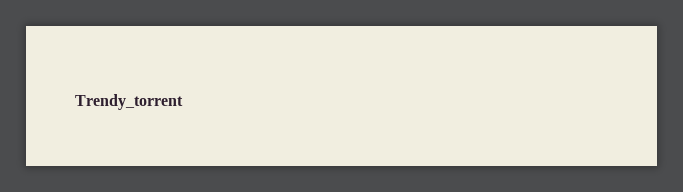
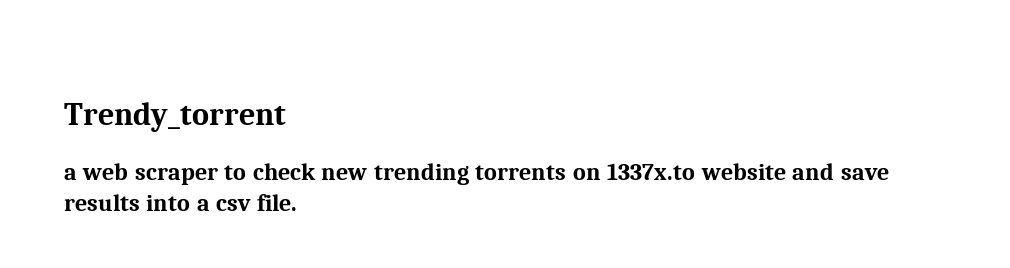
(183, 102) none -> [64,163,889,185] [64,194,297,211] // a web scraper to check new trending torrents on 1337x.to website and save results into a csv file.

